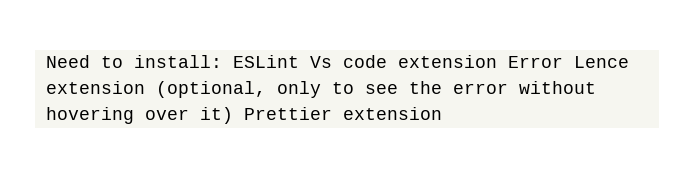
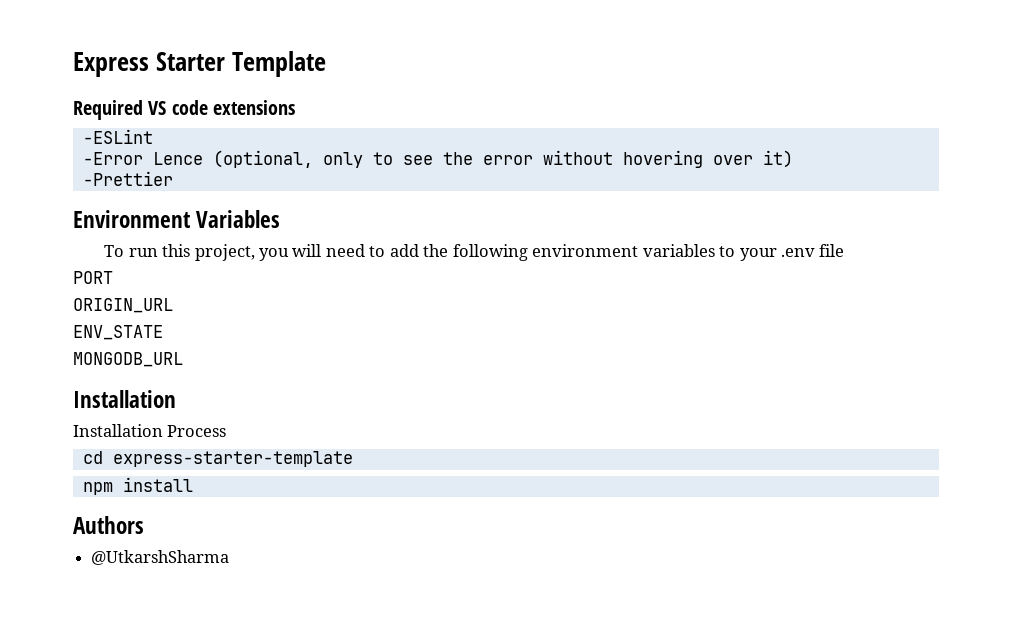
[46,55,630,68] [46,81,146,94] Need to install: ESLint Vs code extension Error Lence extension -> [73,51,327,77] [73,100,295,120] [82,129,153,144] [82,152,203,165] Express Starter Template // Required VS code extensions // -ESLint // -Error Lence
[244,107,443,120] Prettier extension -> [82,171,173,186] [73,210,281,228] [104,244,845,261] [73,271,113,284] [73,298,173,313] [73,325,163,340] [73,352,183,367] [73,390,176,408] [73,424,227,437] [82,451,353,467] [82,477,193,495] [73,516,144,534] [91,550,230,565] // -Prettier // Environment Variables // To run this project, you will need to add the following environment variables to your .env file // PORT // ORIGIN_URL // ENV_STATE // MONGODB_URL // Installation // Installation Process // cd express-starter-template // npm install // Authors // @UtkarshSharma

